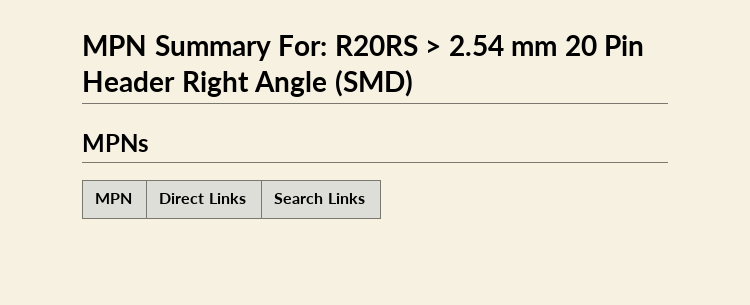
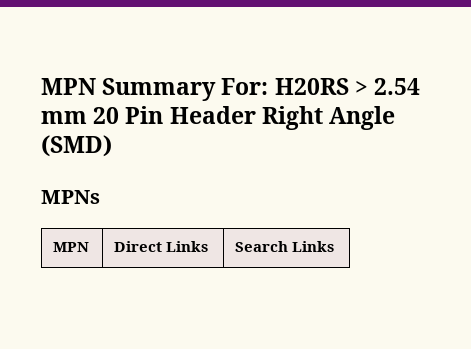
[334,35,418,56] R20RS -> [274,78,349,95] H20RS

